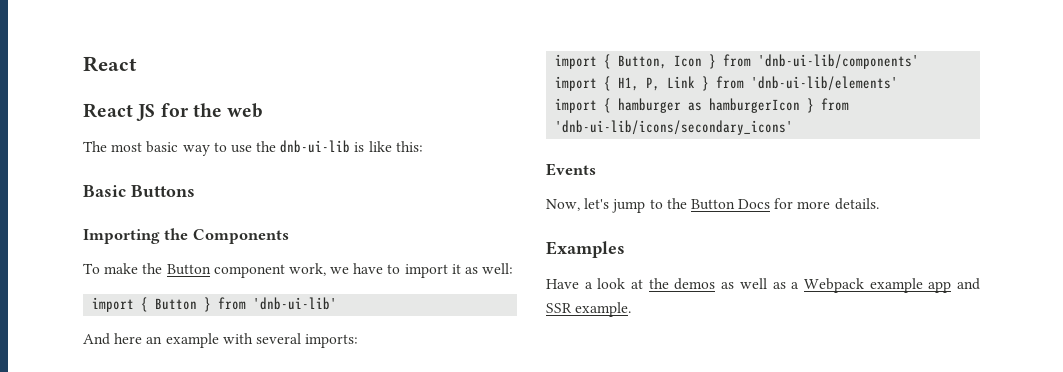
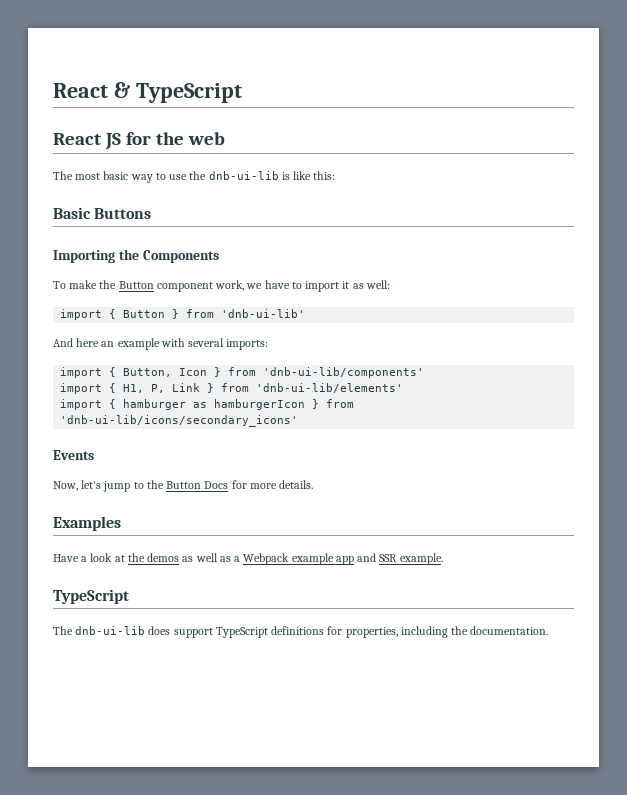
[83,56,137,72] React -> [53,82,242,103] React & TypeScript
(632, 309) none -> [53,589,129,604] [53,626,549,638] // TypeScript // The dnb-ui-lib does support TypeScript definitions for properties, including the documentation.

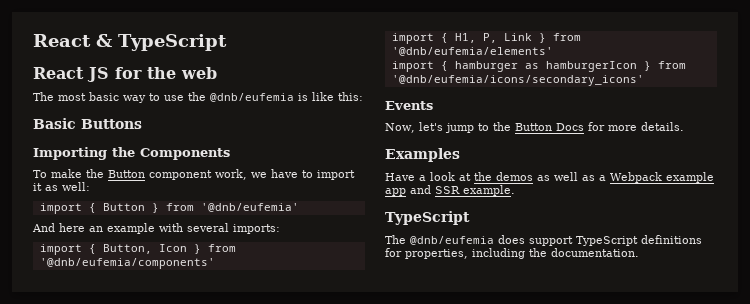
[208,171,279,180] dnb-ui-lib -> [210,93,294,102] @dnb/eufemia
[221,309,306,318] 'dnb-ui-lib' -> [200,203,299,212] '@dnb/eufemia'
[263,367,425,378] 'dnb-ui-lib/components' -> [39,258,215,269] '@dnb/eufemia/components'
[256,383,404,393] 'dnb-ui-lib/elements' -> [391,47,553,56] '@dnb/eufemia/elements'
[60,415,299,427] 'dnb-ui-lib/icons/secondary_icons' -> [391,75,644,86] '@dnb/eufemia/icons/secondary_icons'
[75,626,146,635] dnb-ui-lib -> [410,236,494,245] @dnb/eufemia

